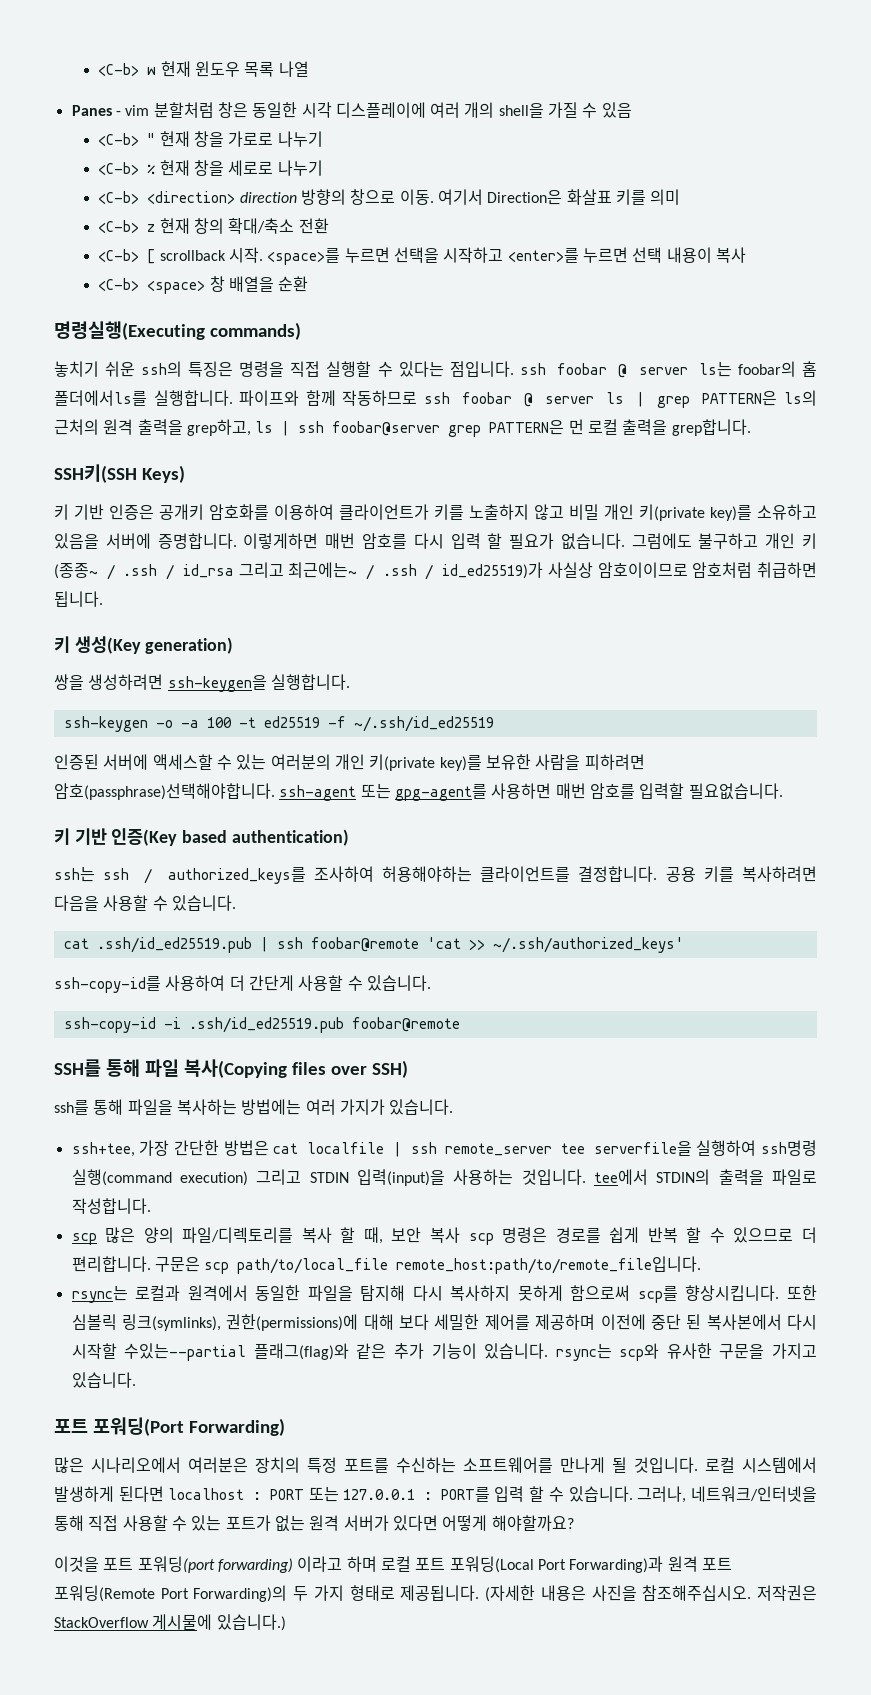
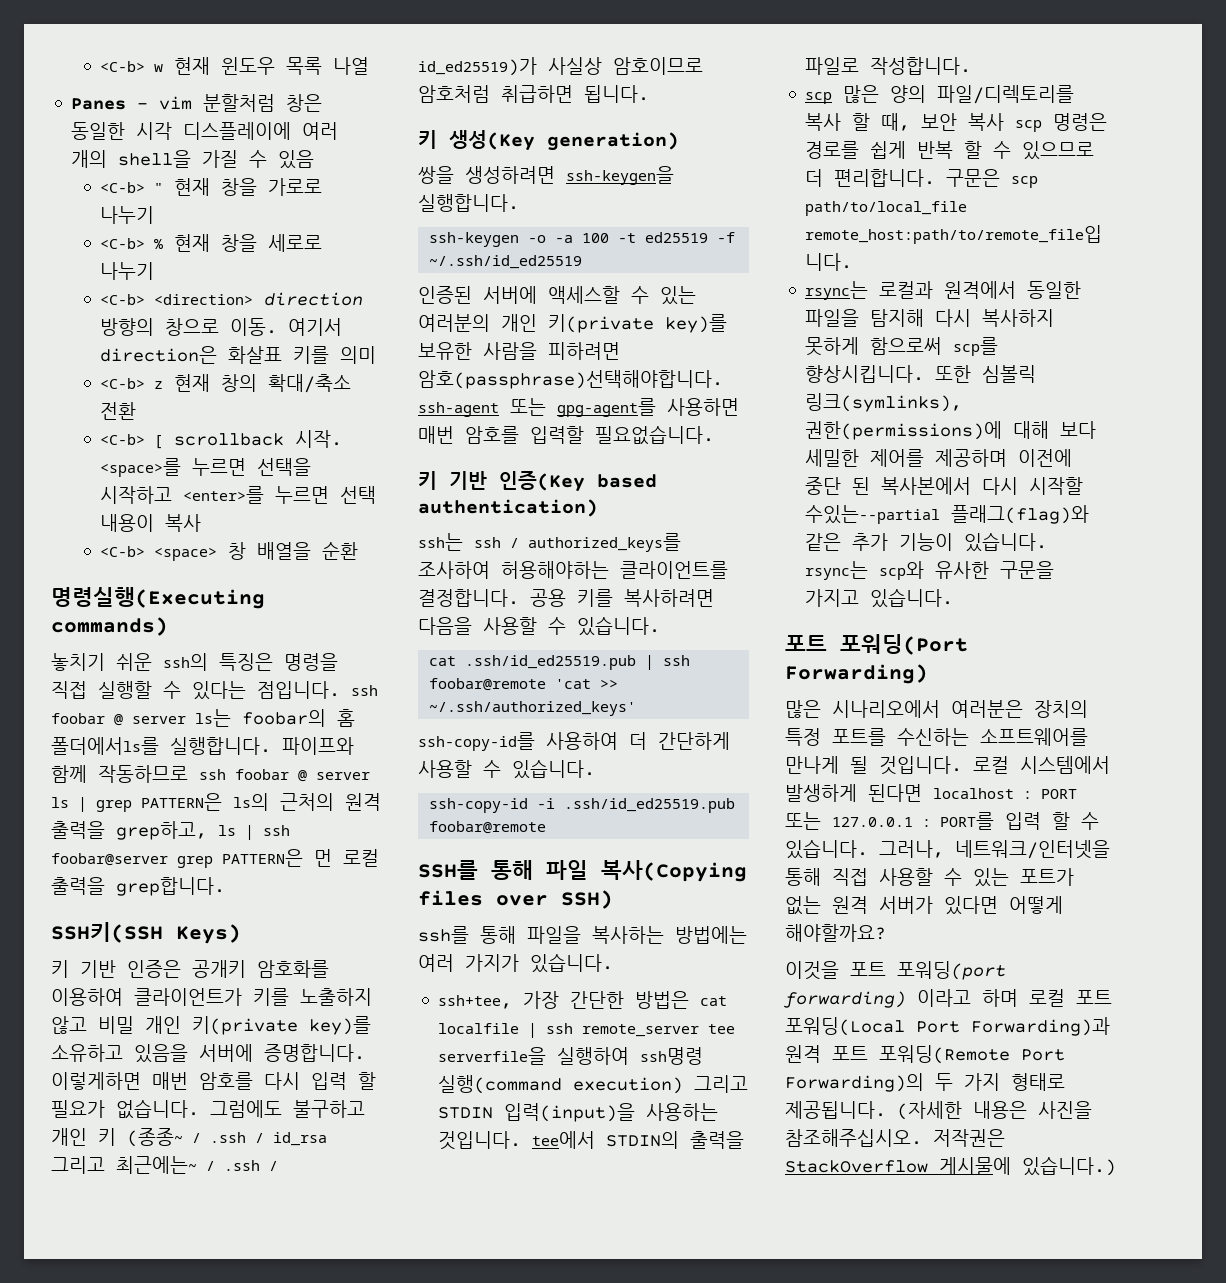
[487,189,563,205] Direction은 -> [100,346,218,364] direction은
[597,562,688,578] 암호이이므로 -> [613,57,703,75] 암호이므로
[248,975,294,991] 간단게 -> [658,732,730,750] 간단하게

